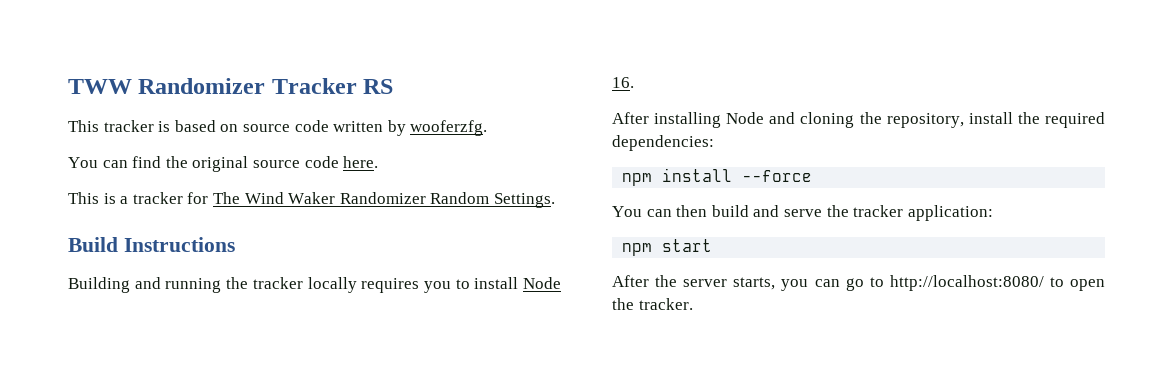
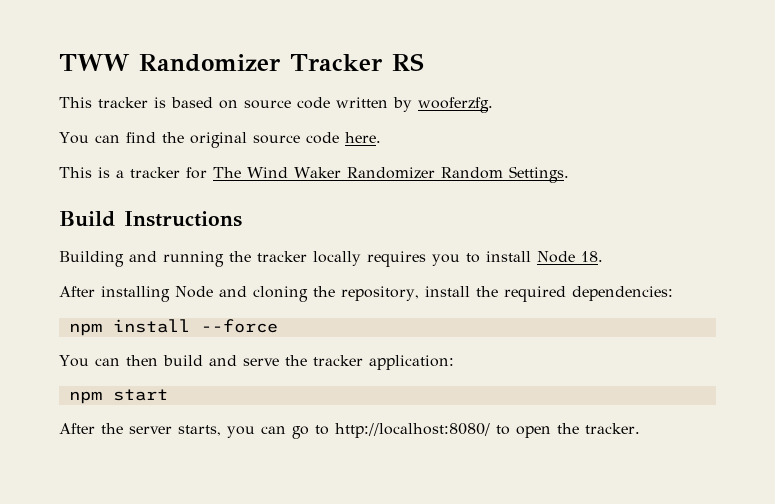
[612,77,634,88] 16. -> [581,251,603,262] 18.

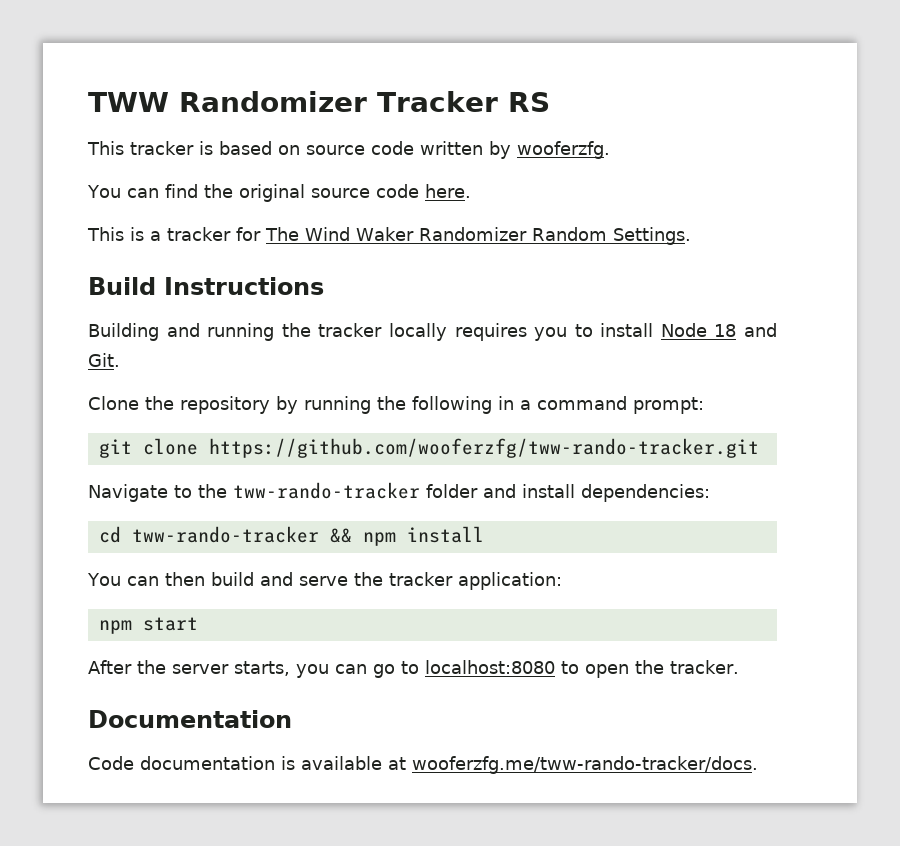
[581,251,603,262] [59,286,673,302] 18. // After installing Node and cloning the repository, install the required dependencies: // -> [714,323,778,337] [88,353,120,367] [88,396,704,414] [98,438,759,458] [88,482,710,502] [98,526,352,543] 18 and Git. // Clone the repository by running the following in a command prompt: // git clone https://github.com/wooferzfg/tww-rando-tracker.git // Navigate to the tww-rando-tracker folder and install dependencies: // cd tww-rando-tracker &&
[200,319,278,333] --force -> (484, 534) none
[335,423,490,438] http://localhost:8080/ -> [425,660,555,674] localhost:8080
(640, 428) none -> [88,710,292,728] [88,756,758,774] // Documentation // Code documentation is available at wooferzfg.me/tww-rando-tracker/docs.

